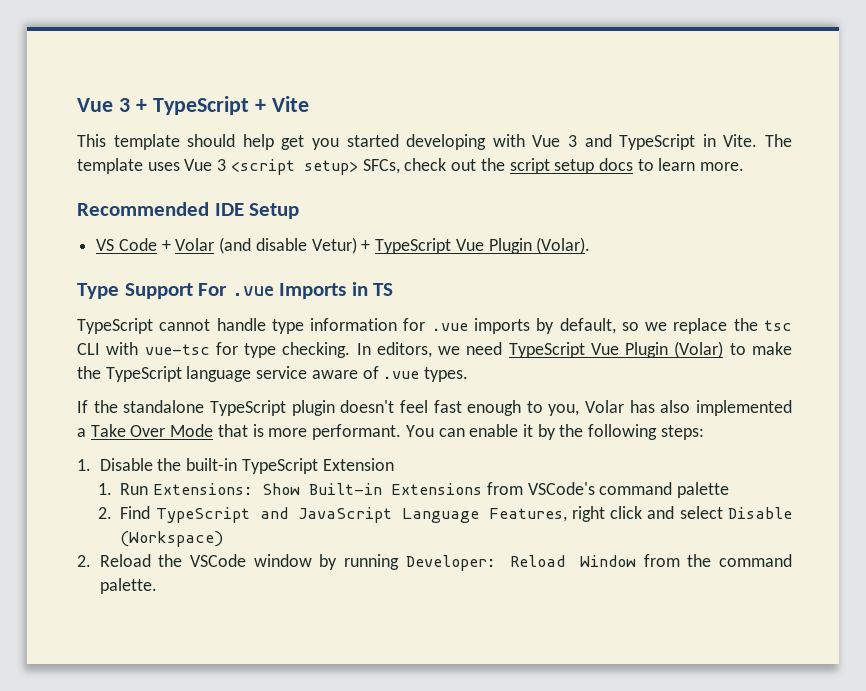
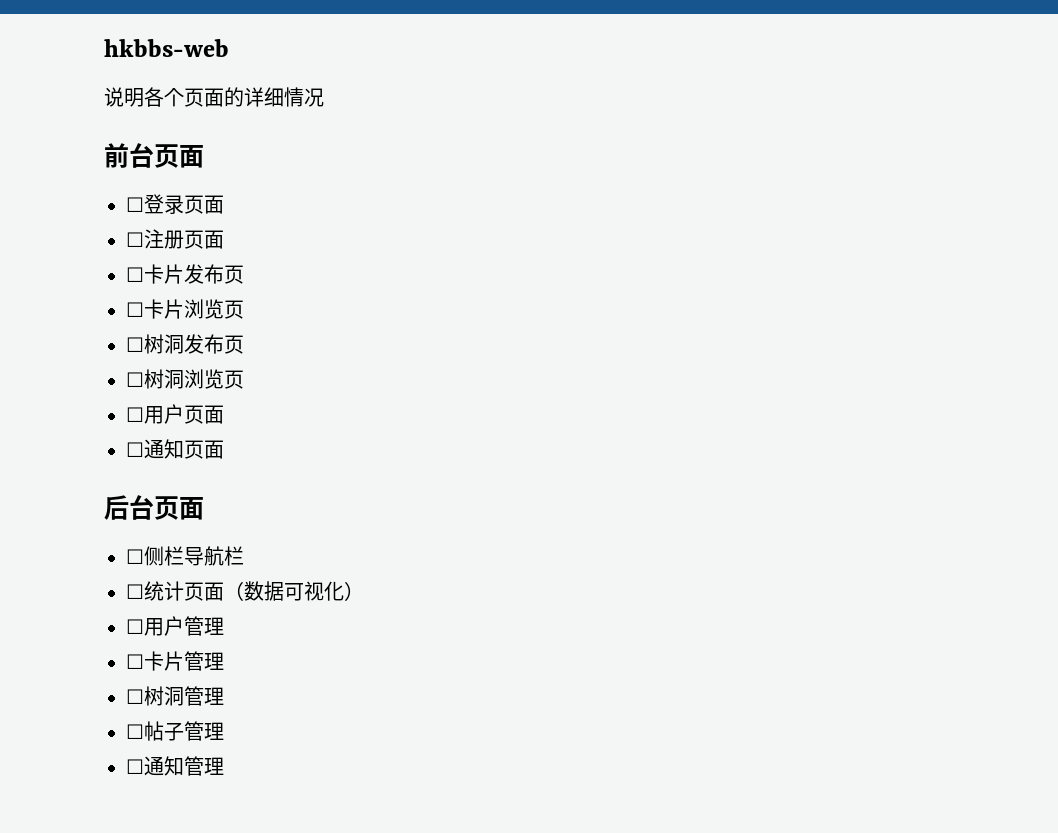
[77,96,309,115] [77,134,793,150] [77,158,745,175] [77,202,300,219] [96,237,591,254] [77,282,394,299] [77,318,793,334] [77,341,792,358] [77,366,469,382] [77,400,792,416] [77,424,704,440] [77,458,394,474] [97,482,729,498] [97,506,792,523] [120,531,224,547] [77,554,793,571] [99,578,157,594] Vue 3 + TypeScript + Vite // This template should help get you started developing with Vue 3 and TypeScript in Vite. The template uses Vue 3 <script setup> SFCs, check out the script setup docs to learn more. // Recommended IDE Setup // VS Code + Volar (and disable Vetur) + TypeScript Vue Plugin (Volar). // Type Support For .vue Imports in TS // TypeScript cannot handle type information for .vue imports by default, so we replace the tsc CLI with vue-tsc for type checking. In editors, we need TypeScript Vue Plugin (Volar) to make the TypeScript language service aware of .vue types. // If the standalone TypeScript plugin doesn't feel fast enough to you, Volar has also implemented a Take Over Mode that is more performant. You can enable it by the following steps: // 1. Disable the built-in TypeScript Extension // 1. Run Extensions: Show Built-in Extensions from VSCode's command palette // 2. Find TypeScript and JavaScript Language Features, right click and select Disable (Workspace) // 2. Reload the VSCode window by running Developer: Reload Window from the command palette. -> [104,39,229,57] [104,87,324,107] [104,143,204,168] [126,194,224,214] [126,229,224,249] [126,264,244,284] [126,299,244,319] [126,334,244,354] [126,369,244,389] [126,404,224,424] [126,439,224,459] [104,495,204,520] [126,546,244,566] [126,581,364,601] [126,616,224,636] [126,651,224,671] [126,686,224,706] [126,721,224,741] [126,756,224,776] hkbbs-web // 说明各个页面的详细情况 // 前台页面 // ☐登录页面 // ☐注册页面 // ☐卡片发布页 // ☐卡片浏览页 // ☐树洞发布页 // ☐树洞浏览页 // ☐用户页面 // ☐通知页面 // 后台页面 // ☐侧栏导航栏 // ☐统计页面（数据可视化） // ☐用户管理 // ☐卡片管理 // ☐树洞管理 // ☐帖子管理 // ☐通知管理

